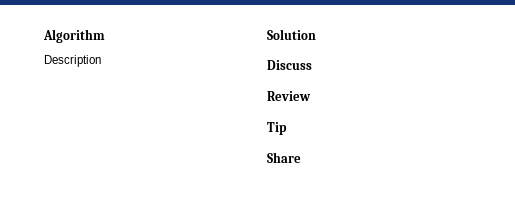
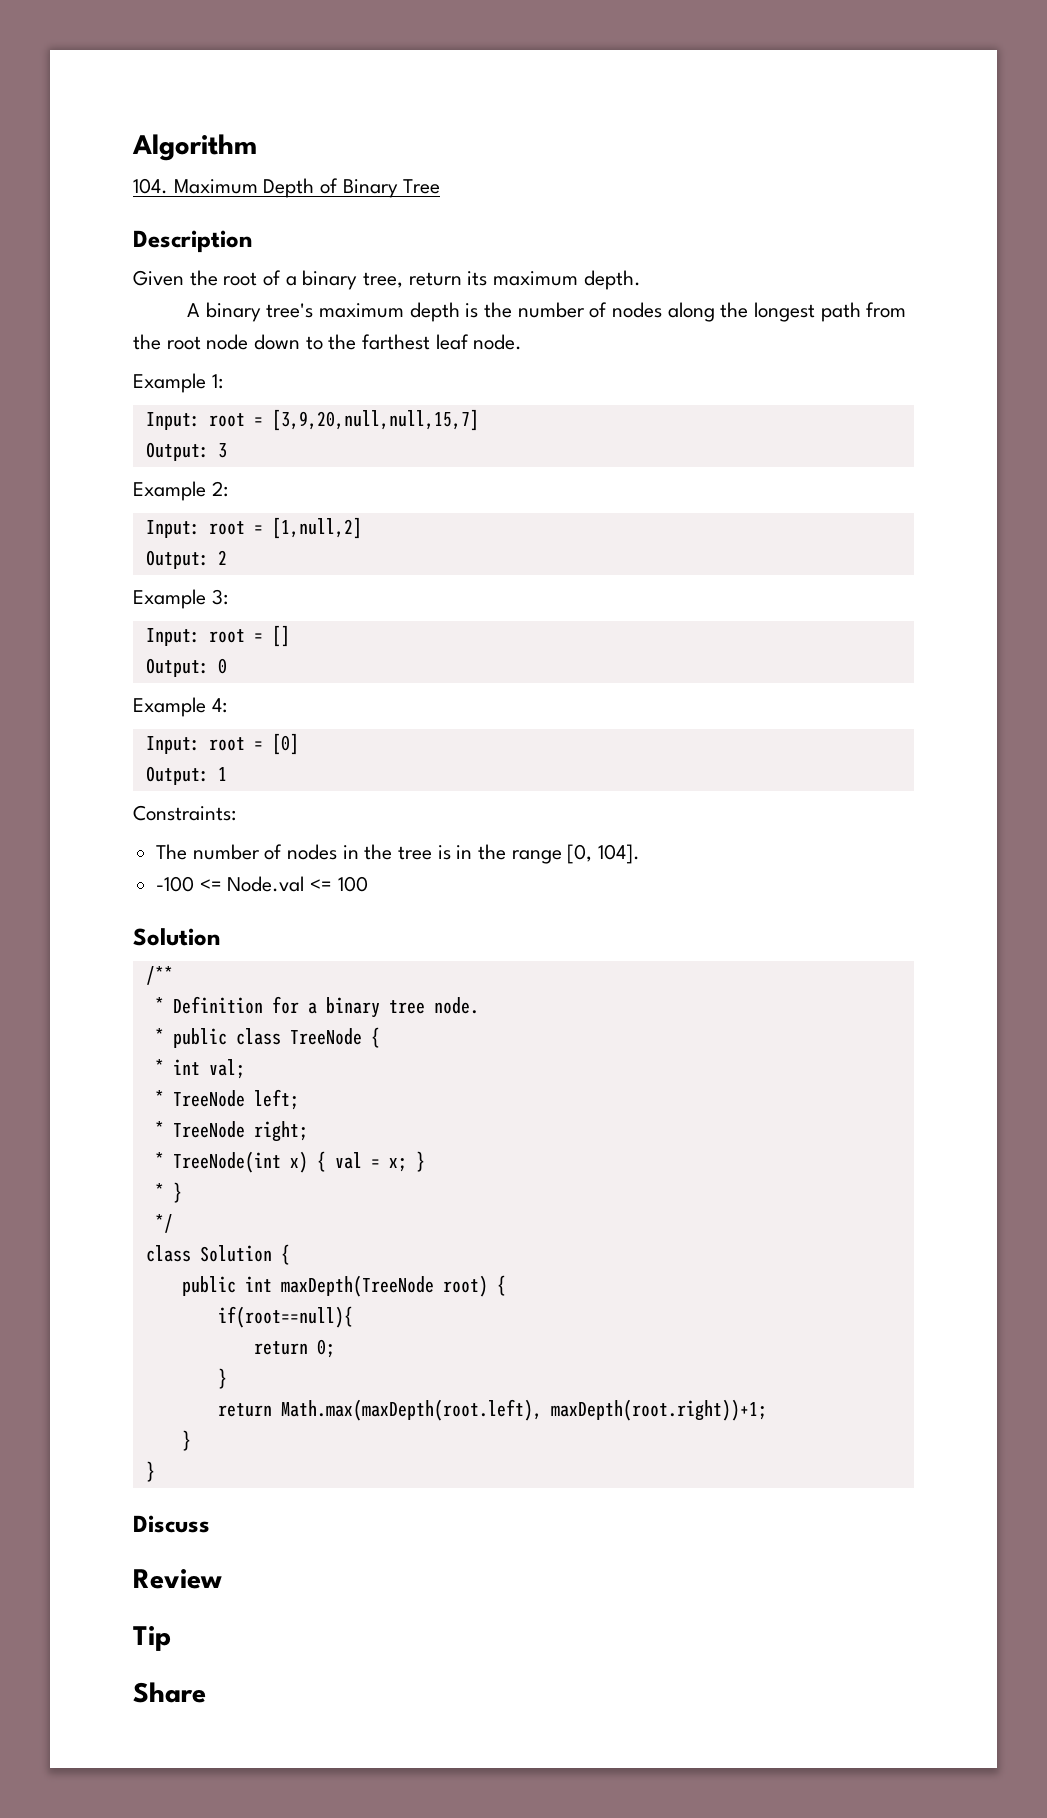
[44,55,101,67] [267,29,316,40] Description // Solution -> [133,178,441,198] [133,230,252,253] [133,270,641,290] [187,302,907,322] [133,334,523,350] [133,373,223,393] [145,409,479,431] [145,442,227,461] [133,481,228,501] [145,517,362,539] [145,550,227,569] [133,589,228,609] [145,625,290,647] [145,658,227,677] [133,697,227,717] [145,733,299,755] [145,766,227,785] [133,805,236,821] [156,844,641,864] [156,876,368,892] [133,928,220,946] [145,966,173,985] [154,996,479,1018] [154,1027,380,1048] [154,1059,245,1079] [154,1089,299,1110] [154,1121,308,1142] [154,1151,425,1173] [154,1182,182,1203] [154,1214,173,1233] [145,1244,290,1265] [181,1275,506,1297] [217,1306,353,1328] [253,1339,335,1358] [217,1368,227,1389] [217,1399,767,1421] [181,1430,191,1451] [145,1461,155,1482] 104. Maximum Depth of Binary Tree // Description // Given the root of a binary tree, return its maximum depth. // A binary tree's maximum depth is the number of nodes along the longest path from the root node down to the farthest leaf node. // Example 1: // Input: root = [3,9,20,null,null,15,7] // Output: 3 // Example 2: // Input: root = [1,null,2] // Output: 2 // Example 3: // Input: root = [] // Output: 0 // Example 4: // Input: root = [0] // Output: 1 // Constraints: // The number of nodes in the tree is in the range [0, 104]. // -100 <= Node.val <= 100 // Solution // /** // * Definition for a binary tree node. // * public class TreeNode { // * int val; // * TreeNode left; // * TreeNode right; // * TreeNode(int x) { val = x; } // * } // */ // class Solution { // public int maxDepth(TreeNode root) { // if(root==null){ // return 0; // } // return Math.max(maxDepth(root.left), maxDepth(root.right))+1; // } // }

